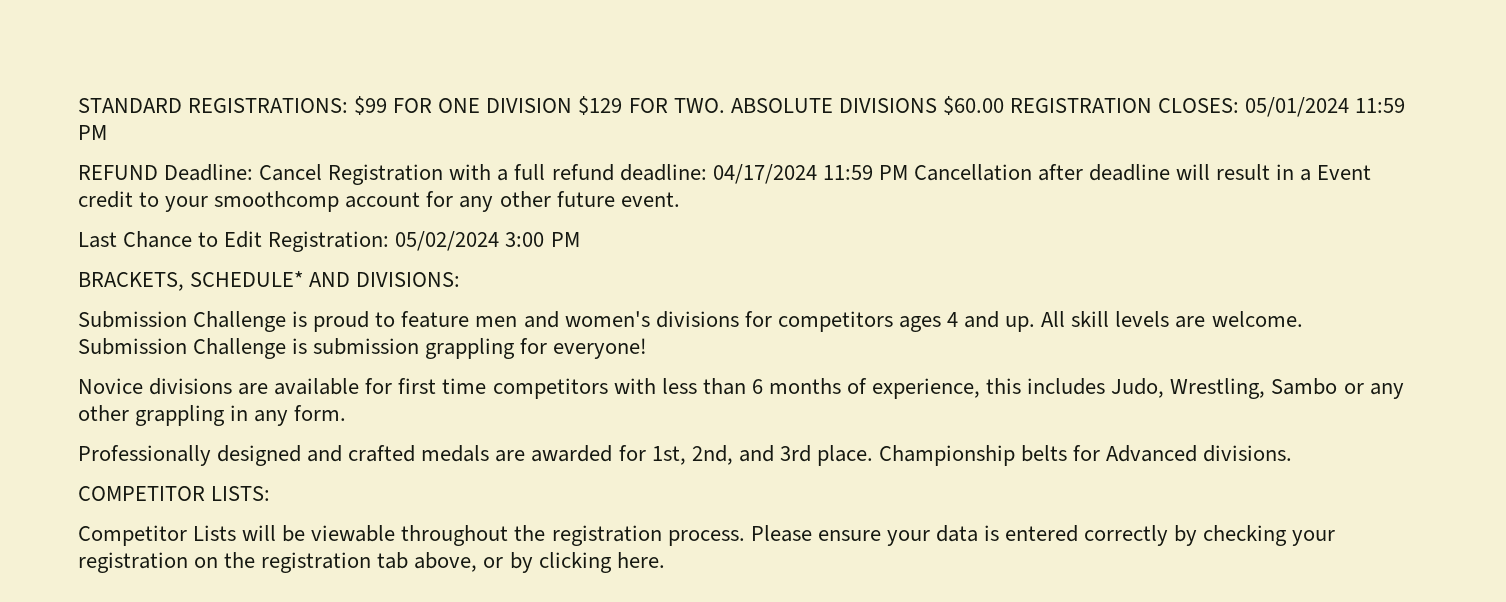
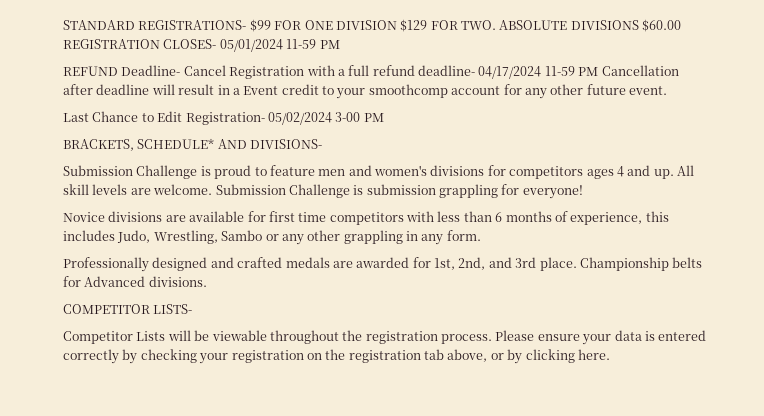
[188,98,349,113] REGISTRATIONS: -> [138,20,247,30] REGISTRATIONS-
[1157,97,1406,117] CLOSES: 05/01/2024 11:59 -> [163,39,317,52] CLOSES- 05/01/2024 11-59
[164,164,254,181] Deadline: -> [121,65,181,76] Deadline-
[619,164,873,184] deadline: 04/17/2024 11:59 -> [418,65,575,79] deadline- 04/17/2024 11-59
[268,231,545,252] Registration: 05/02/2024 3:00 -> [185,112,361,125] Registration- 05/02/2024 3-00
[356,272,461,287] DIVISIONS: -> [250,139,323,149] DIVISIONS-
[211,486,271,501] LISTS: -> [153,304,193,314] LISTS-

